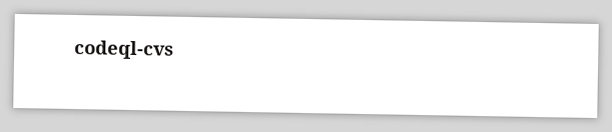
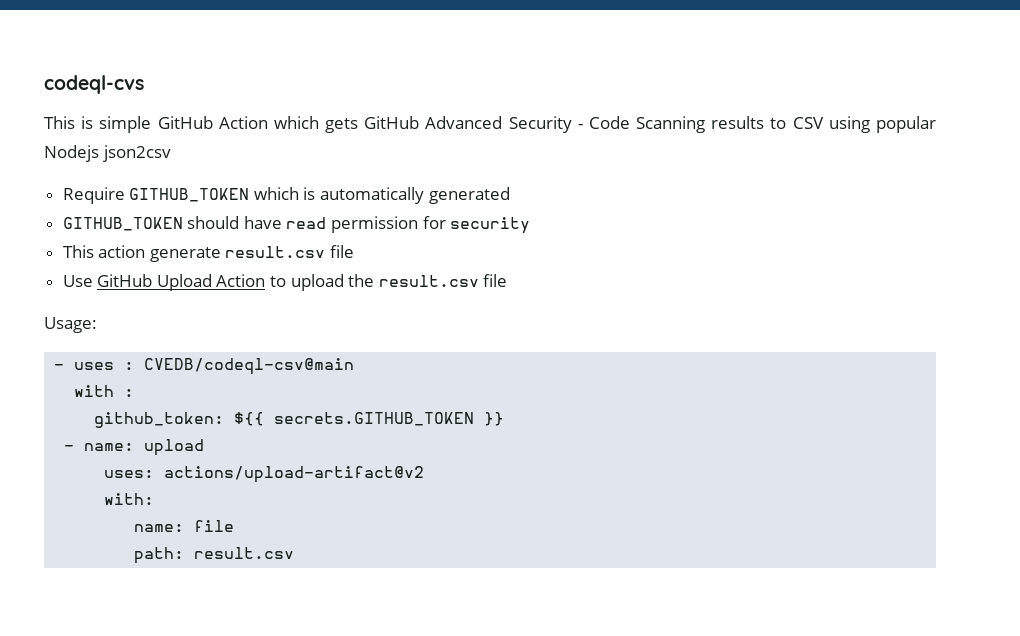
(174, 49) none -> [44,116,936,133] [44,145,171,162] [62,187,510,204] [62,216,531,234] [62,245,355,262] [62,274,508,291] [44,317,97,333] [54,358,355,375] [74,385,135,397] [94,412,505,428] [64,439,205,456] [104,466,425,483] [104,493,155,505] [134,520,235,532] [134,547,295,564] // This is simple GitHub Action which gets GitHub Advanced Security - Code Scanning results to CSV using popular Nodejs json2csv // Require GITHUB_TOKEN which is automatically generated // GITHUB_TOKEN should have read permission for security // This action generate result.csv file // Use GitHub Upload Action to upload the result.csv file // Usage: // - uses : CVEDB/codeql-csv@main // with : // github_token: ${{ secrets.GITHUB_TOKEN }} // - name: upload // uses: actions/upload-artifact@v2 // with: // name: file // path: result.csv

